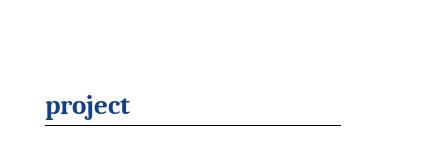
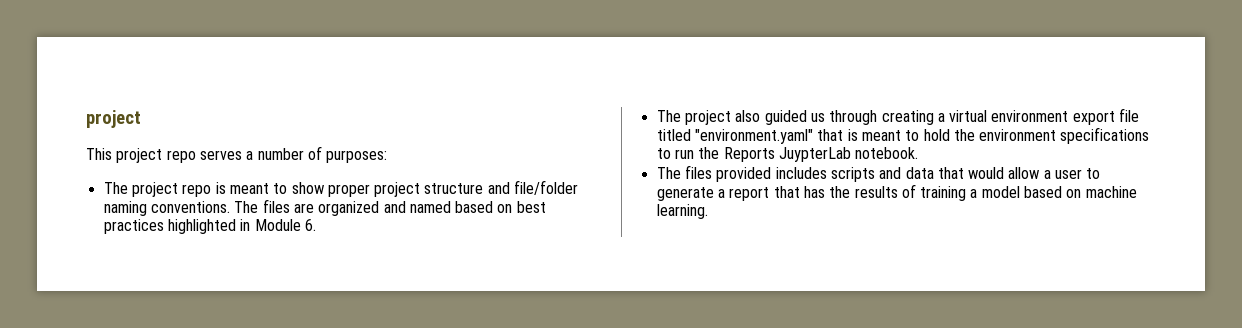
[45,95,130,120] project -> [86,110,141,128] [86,146,388,163] [103,180,579,197] [103,199,546,216] [103,219,316,234] [656,108,1140,125] [656,127,1150,144] [656,147,919,162] [656,165,1101,182] [656,184,1137,201] [656,204,708,219] project // This project repo serves a number of purposes: // The project repo is meant to show proper project structure and file/folder naming conventions. The files are organized and named based on best practices highlighted in Module 6. // The project also guided us through creating a virtual environment export file titled "environment.yaml" that is meant to hold the environment specifications to run the Reports JuypterLab notebook. // The files provided includes scripts and data that would allow a user to generate a report that has the results of training a model based on machine learning.

